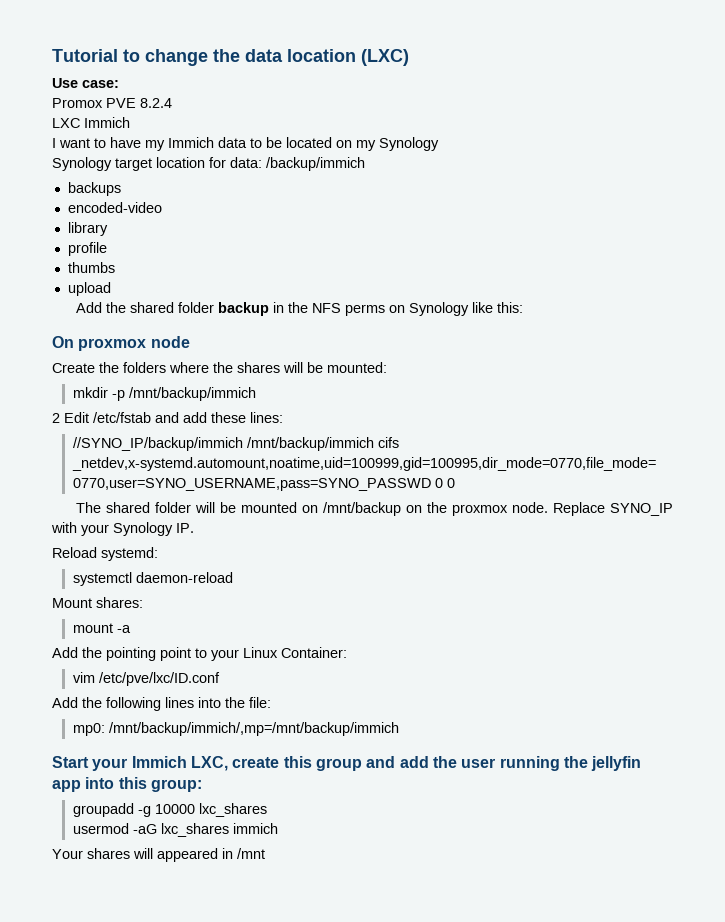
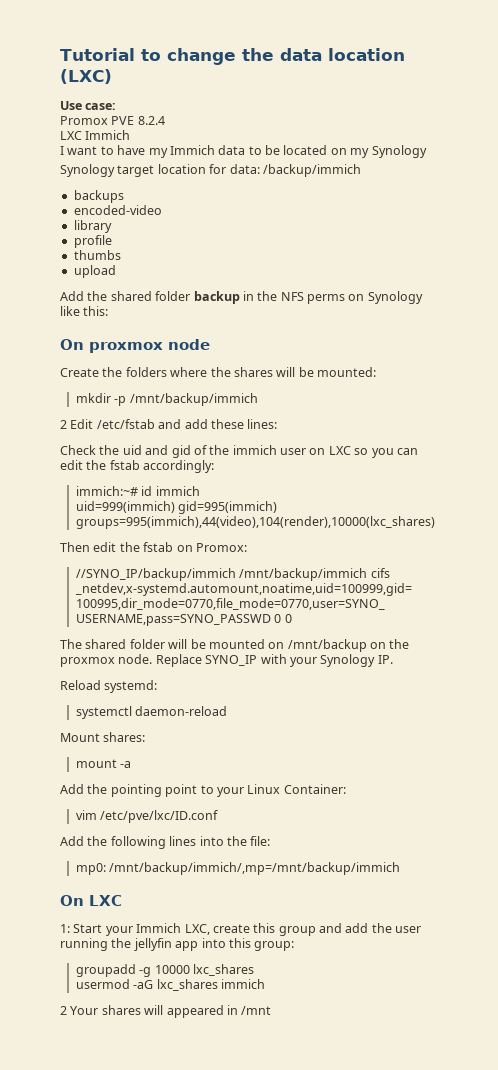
(283, 417) none -> [60,445,418,458] [60,460,215,473] [75,486,200,496] [75,501,278,514] [75,516,435,529] [60,542,247,552] // Check the uid and gid of the immich user on LXC so you can edit the fstab accordingly: // immich:~# id immich // uid=999(immich) gid=995(immich) groups=995(immich),44(video),104(render),10000(lxc_shares) // Then edit the fstab on Promox:
(399, 729) none -> [60,895,122,906] [60,924,70,933] On LXC // 1:
(278, 828) none -> [60,1006,67,1015] 2

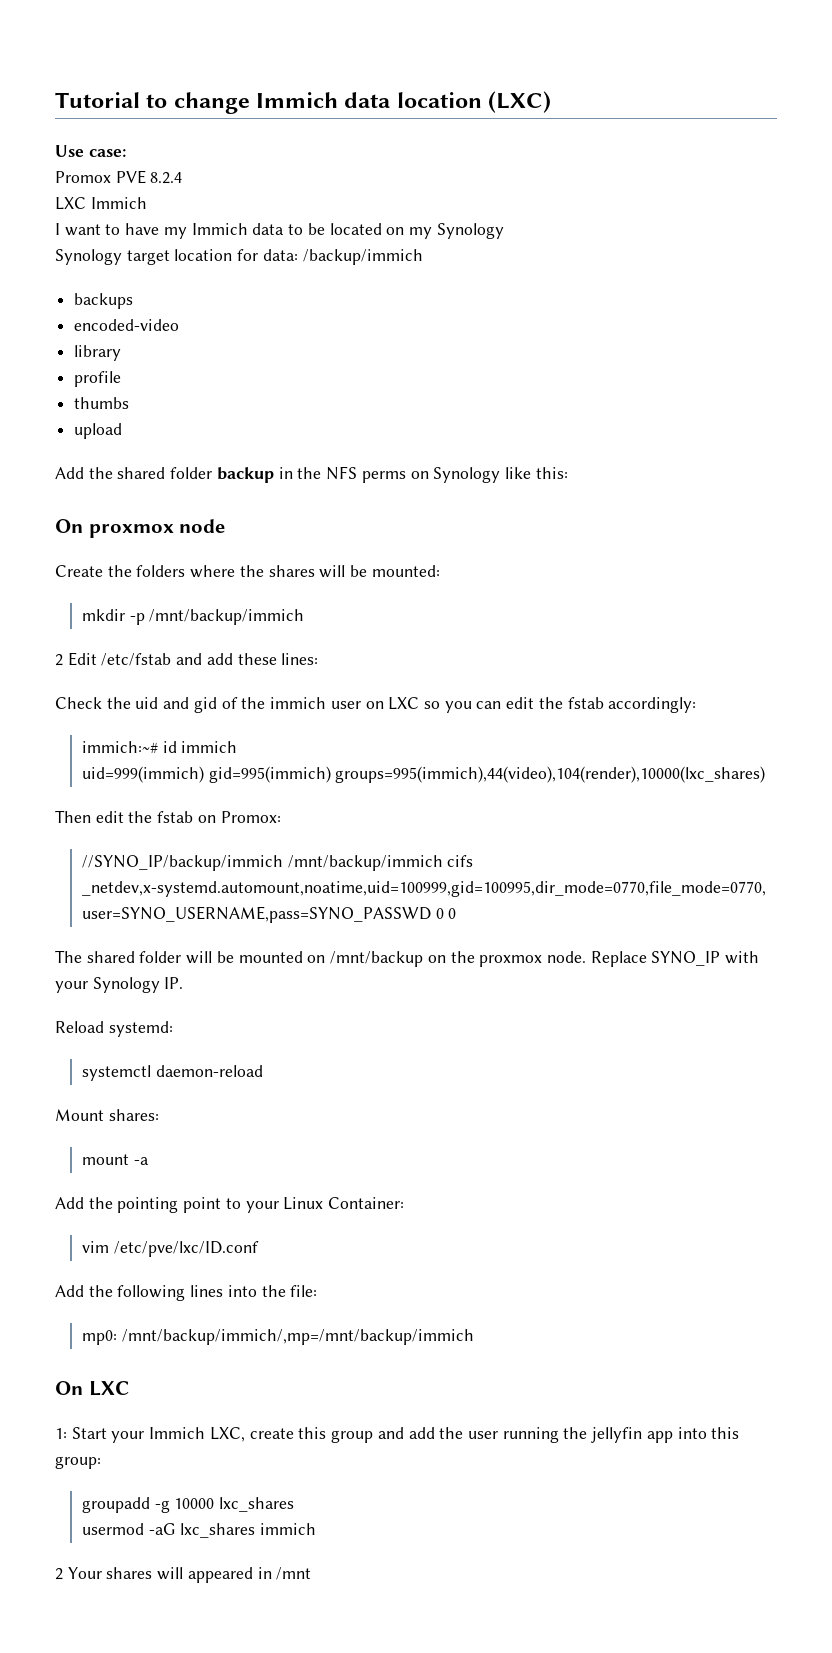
[241,48,274,61] the -> [256,92,339,108] Immich

